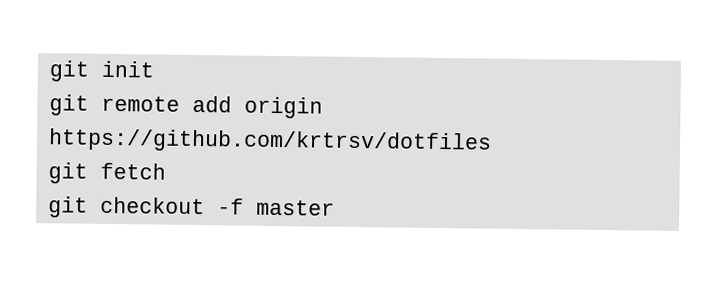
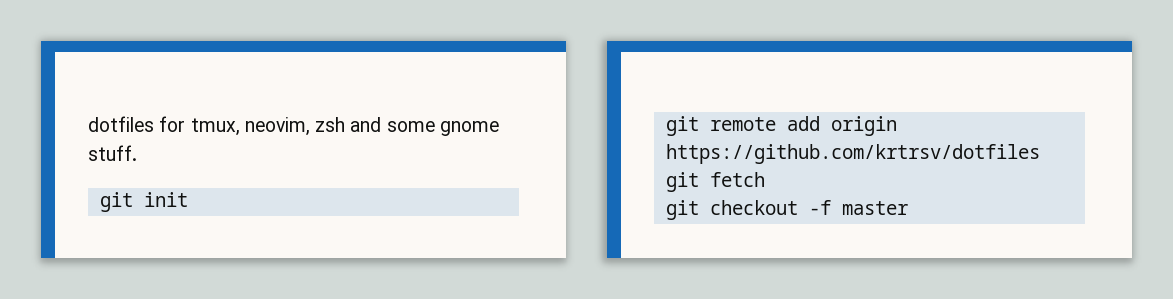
(49, 71) none -> [88,116,499,136] [88,145,137,161] dotfiles for tmux, neovim, zsh and some gnome stuff. //

